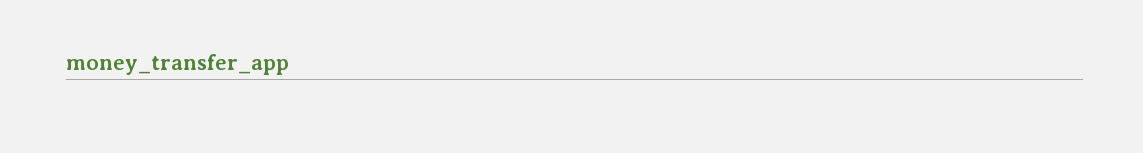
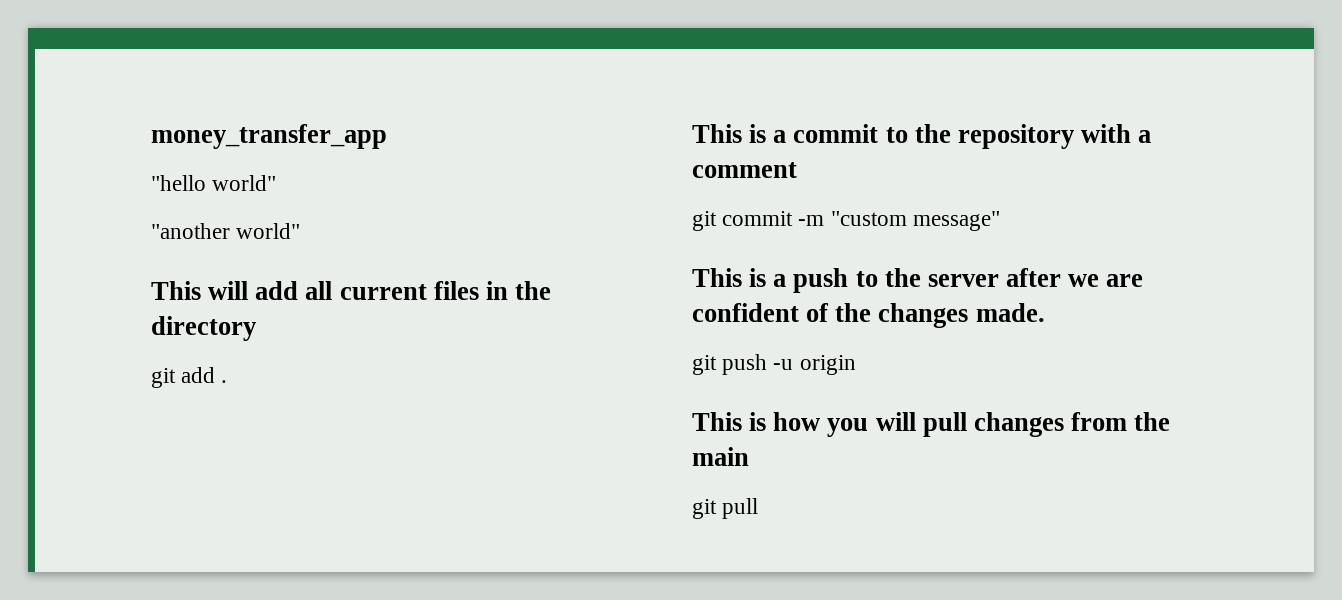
(289, 64) none -> [151,175,277,191] [151,223,301,239] [151,281,552,300] [151,316,256,341] [151,367,228,388] [692,124,1152,149] [692,162,797,178] [692,211,1000,231] [692,268,1144,293] [692,303,1045,328] [692,354,856,375] [692,412,1171,437] [692,447,749,466] [692,498,759,519] // "hello world" // "another world" // This will add all current files in the directory // git add . // This is a commit to the repository with a comment // git commit -m "custom message" // This is a push to the server after we are confident of the changes made. // git push -u origin // This is how you will pull changes from the main // git pull

